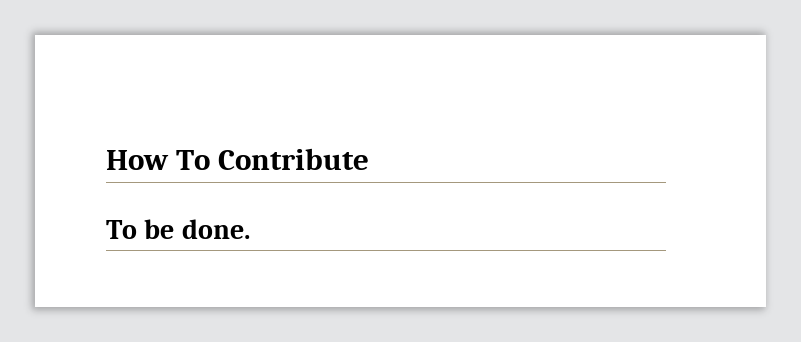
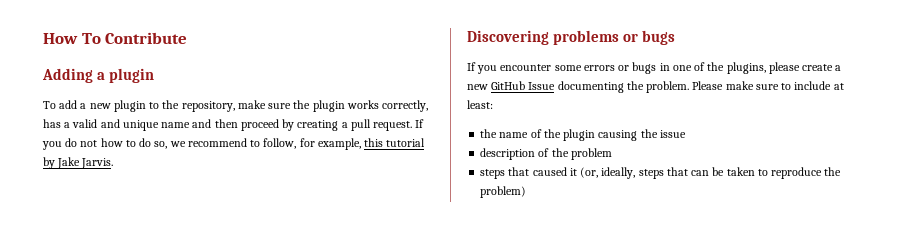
[106,219,250,239] To be done. -> [42,68,155,83] [43,100,429,112] [43,119,425,131] [42,138,426,150] [43,157,114,169] [467,30,676,45] [467,62,842,74] [467,81,844,93] [467,100,493,109] [480,129,686,141] [480,148,612,160] [480,167,842,179] [480,186,527,198] Adding a plugin // To add a new plugin to the repository, make sure the plugin works correctly, has a valid and unique name and then proceed by creating a pull request. If you do not how to do so, we recommend to follow, for example, this tutorial by Jake Jarvis. // Discovering problems or bugs // If you encounter some errors or bugs in one of the plugins, please create a new GitHub Issue documenting the problem. Please make sure to include at least: // the name of the plugin causing the issue // description of the problem // steps that caused it (or, ideally, steps that can be taken to reproduce the problem)

